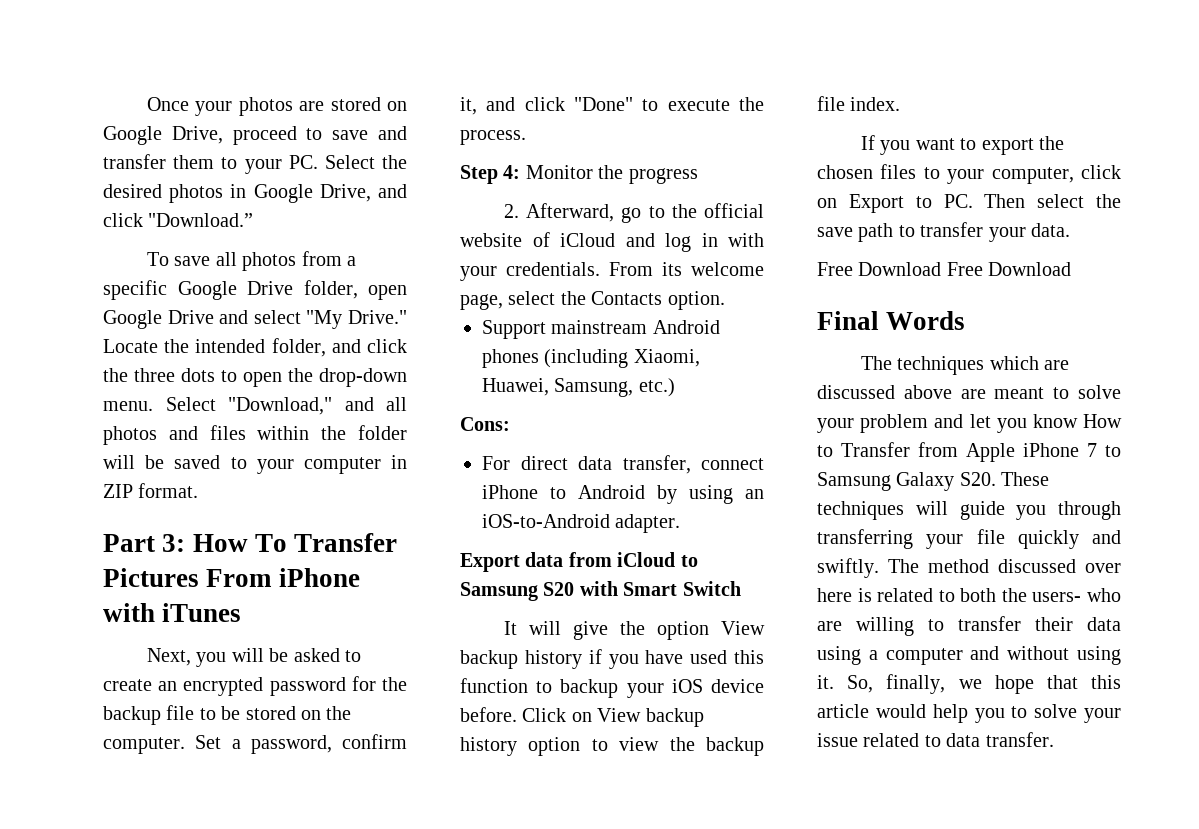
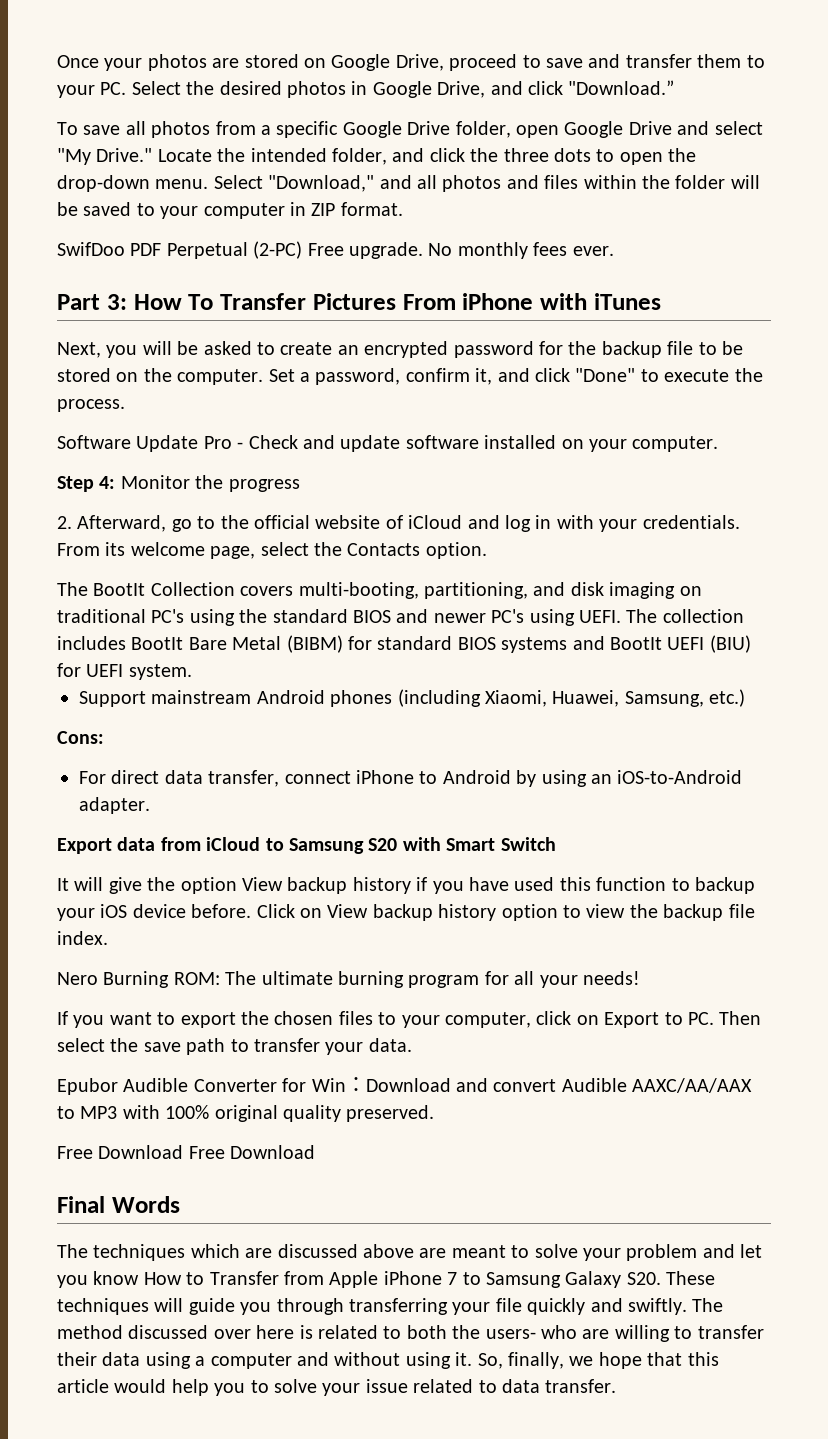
(199, 490) none -> [57,241,614,259] // SwifDoo PDF Perpetual (2-PC) Free upgrade. No monthly fees ever.
(526, 137) none -> [57,435,719,452] // Software Update Pro - Check and update software installed on your computer.
(725, 300) none -> [57,582,702,599] [57,609,744,626] [57,635,751,653] [57,663,192,680] // The BootIt Collection covers multi-booting, partitioning, and disk imaging on traditional PC's using the standard BIOS and newer PC's using UEFI. The collection includes BootIt Bare Metal (BIBM) for standard BIOS systems and BootIt UEFI (BIU) for UEFI system.
(901, 104) none -> [57,971,640,988] // Nero Burning ROM: The ultimate burning program for all your needs!
(1070, 230) none -> [57,1077,753,1095] [57,1105,435,1122] // Epubor Audible Converter for Win：Download and convert Audible AAXC/AA/AAX to MP3 with 100% original quality preserved.

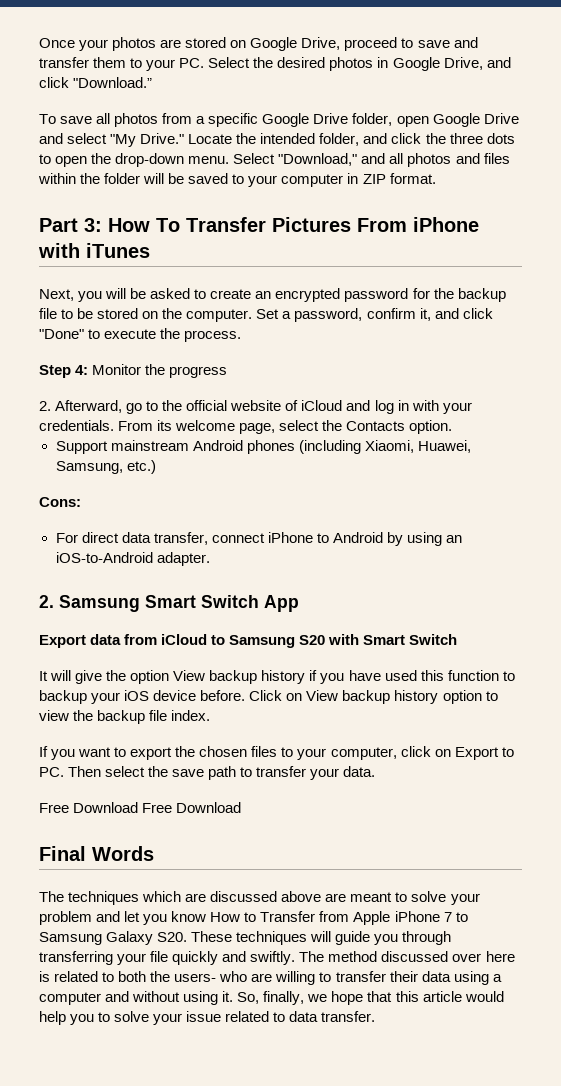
[57,241,614,259] // SwifDoo PDF Perpetual (2-PC) Free upgrade. No monthly fees ever. -> (436, 178) none
[57,435,719,452] // Software Update Pro - Check and update software installed on your computer. -> (242, 336) none
[57,582,702,599] [57,609,744,626] [57,635,751,653] [57,663,192,680] // The BootIt Collection covers multi-booting, partitioning, and disk imaging on traditional PC's using the standard BIOS and newer PC's using UEFI. The collection includes BootIt Bare Metal (BIBM) for standard BIOS systems and BootIt UEFI (BIU) for UEFI system. -> (453, 427) none
(150, 805) none -> [39,595,299,612] // 2. Samsung Smart Switch App
[57,971,640,988] // Nero Burning ROM: The ultimate burning program for all your needs! -> (211, 715) none
[57,1077,753,1095] [57,1105,435,1122] // Epubor Audible Converter for Win：Download and convert Audible AAXC/AA/AAX to MP3 with 100% original quality preserved. -> (376, 771) none

